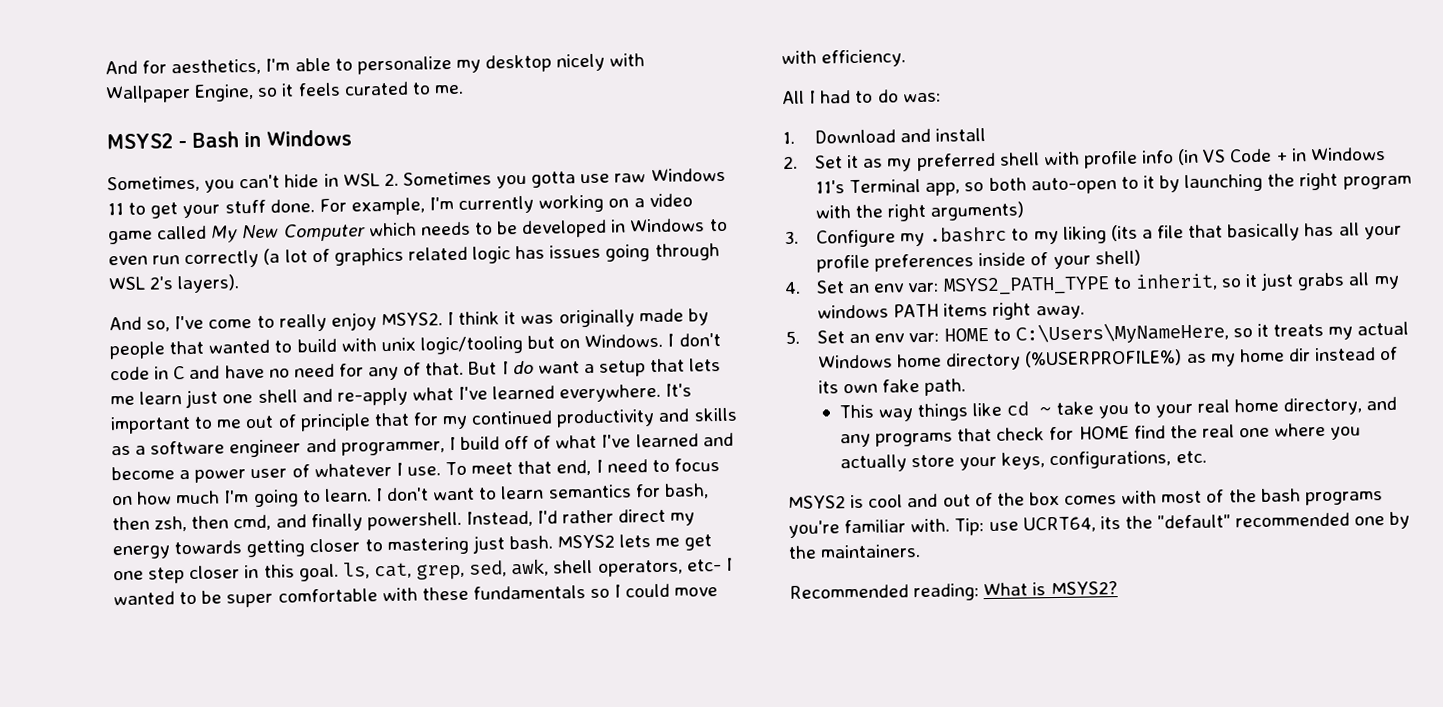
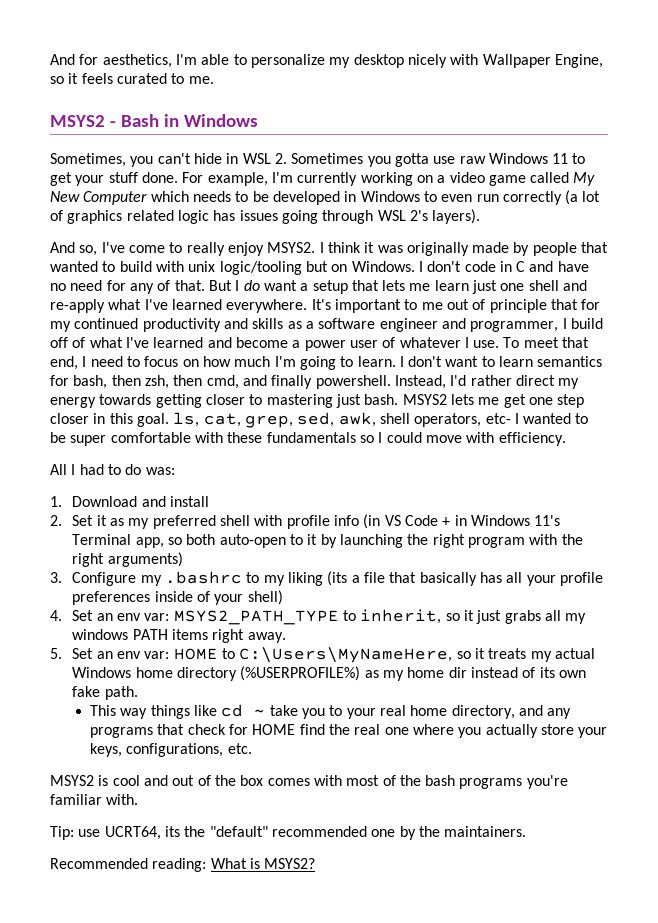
(951, 525) none -> (139, 799) //

